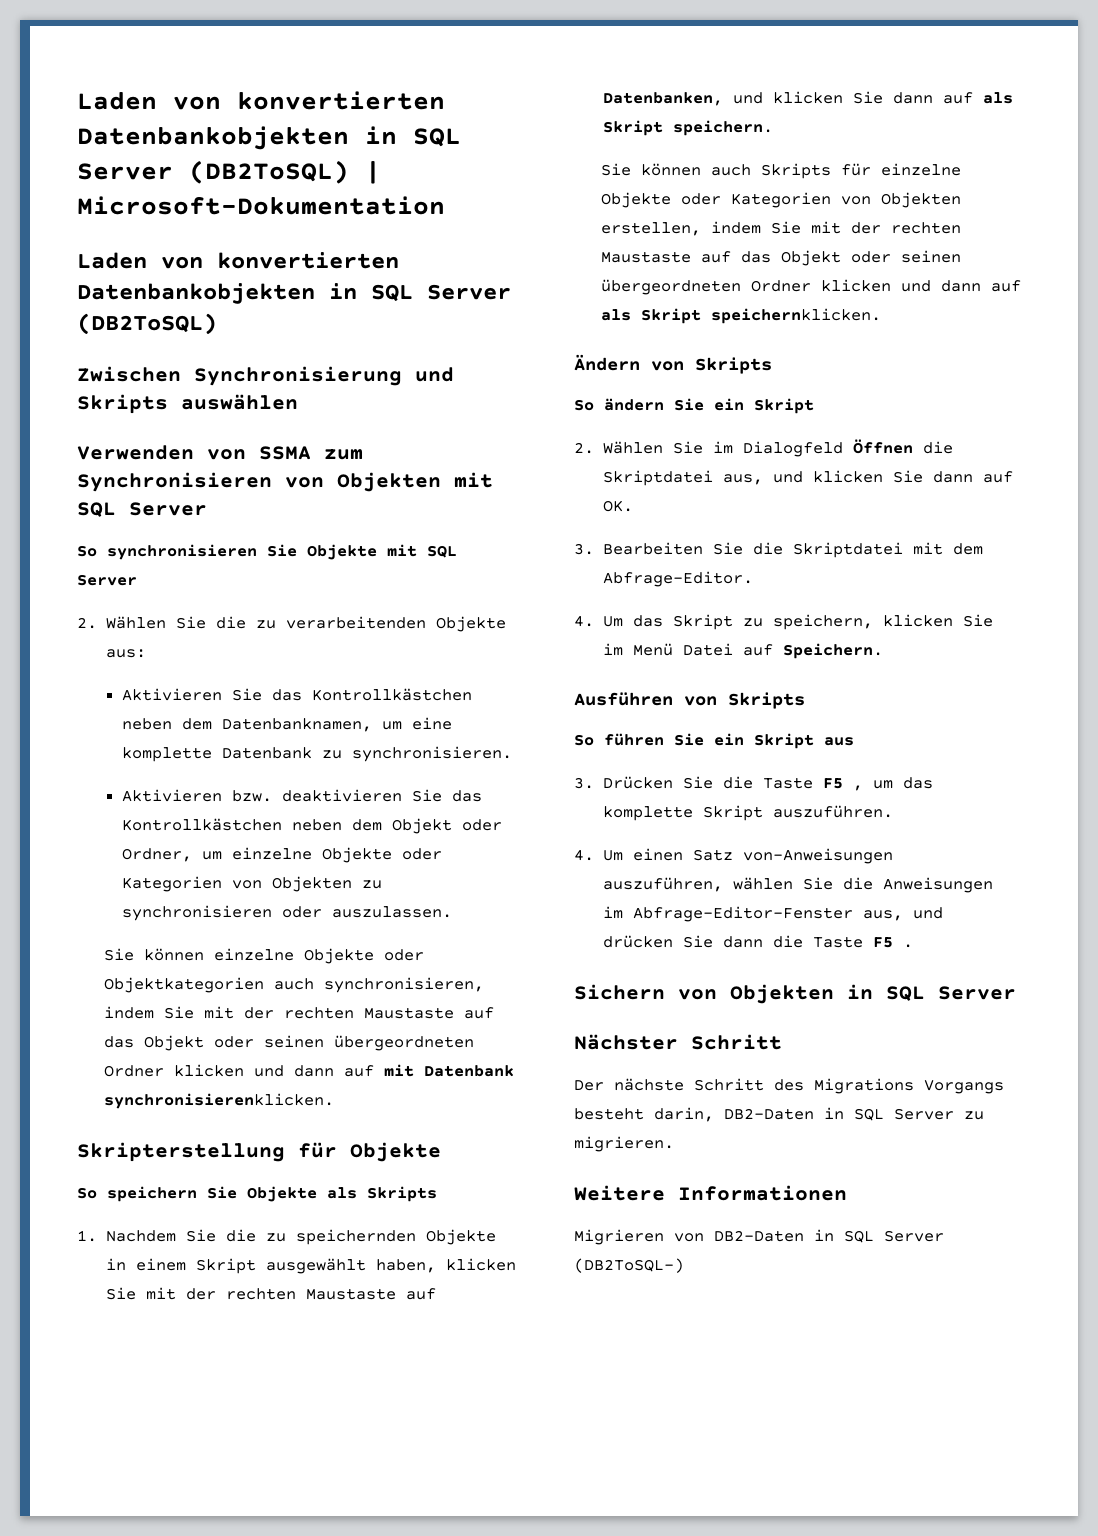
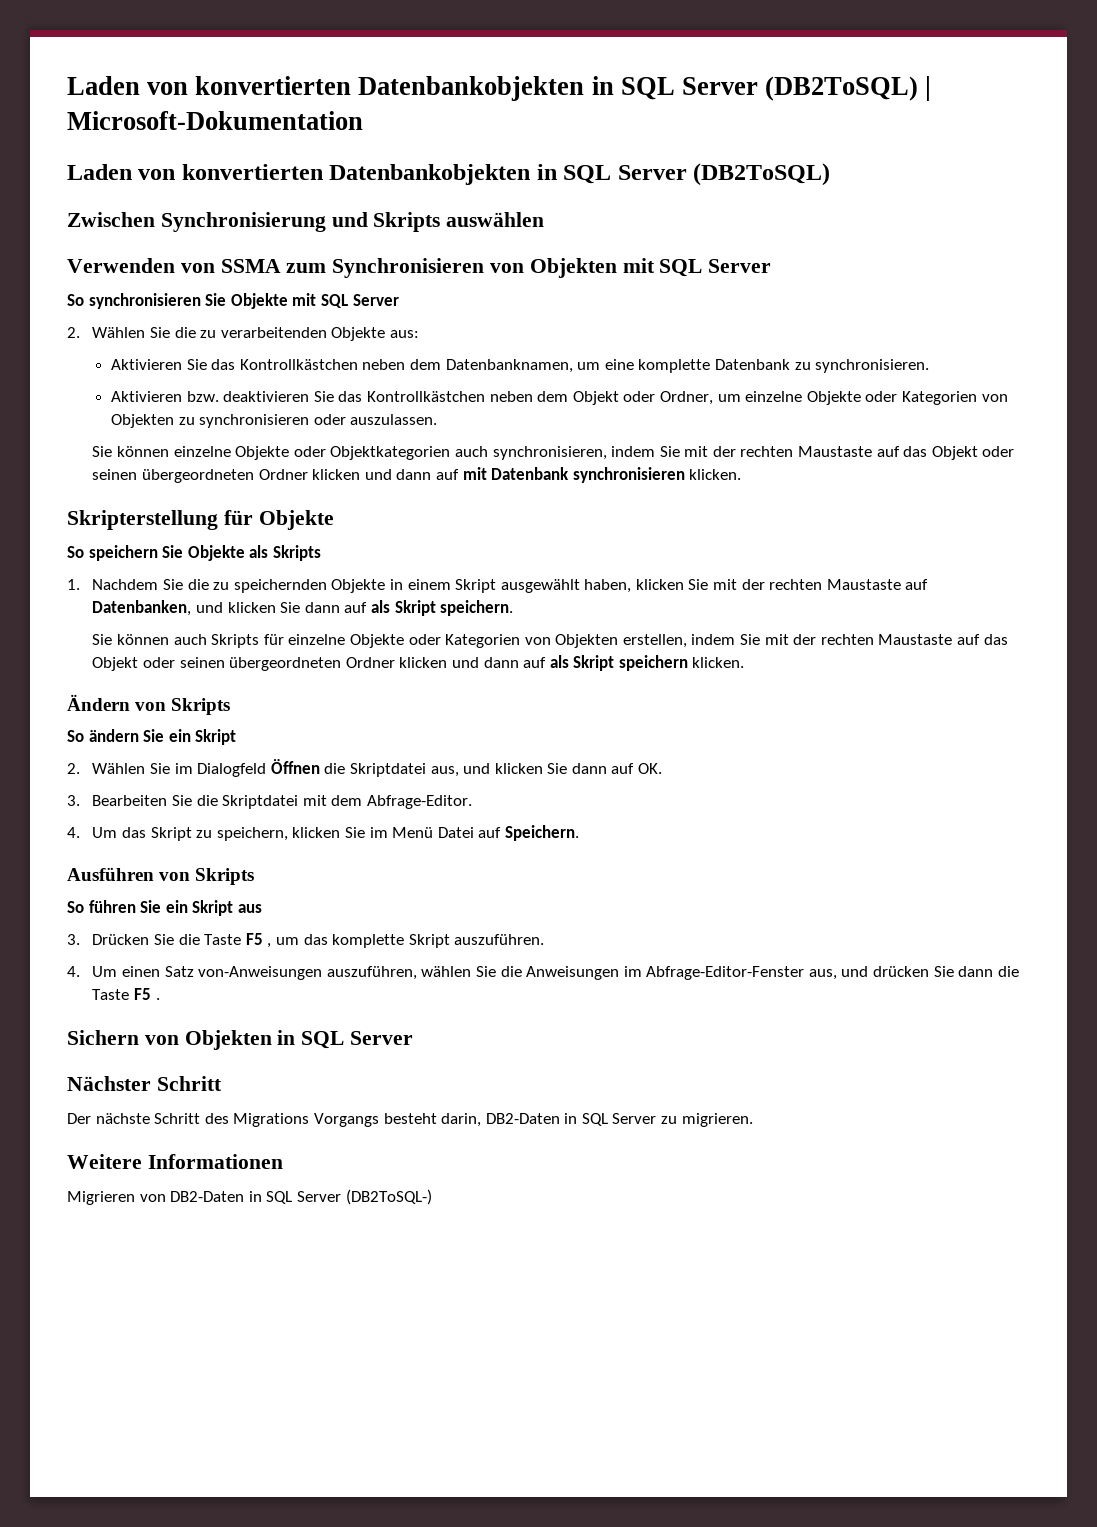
[103,1093,334,1109] synchronisierenklicken. -> [572,467,742,483] synchronisieren klicken.
[710,308,881,324] speichernklicken. -> [618,655,745,671] speichern klicken.

